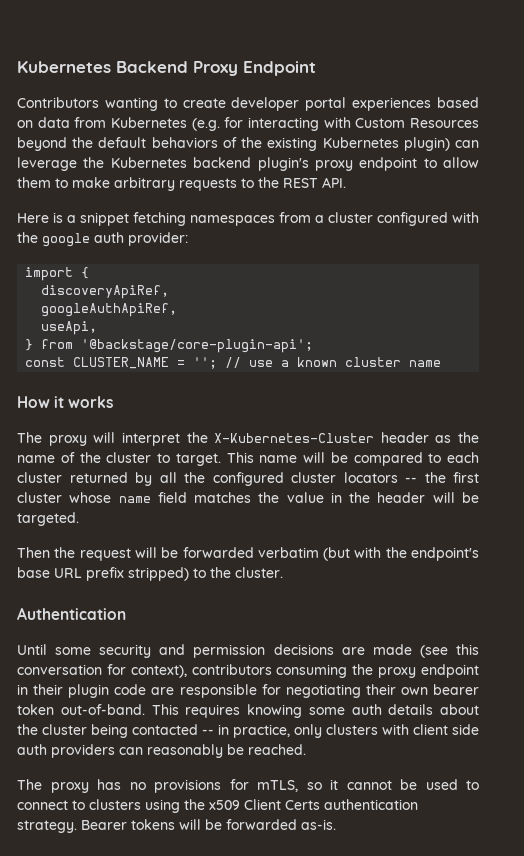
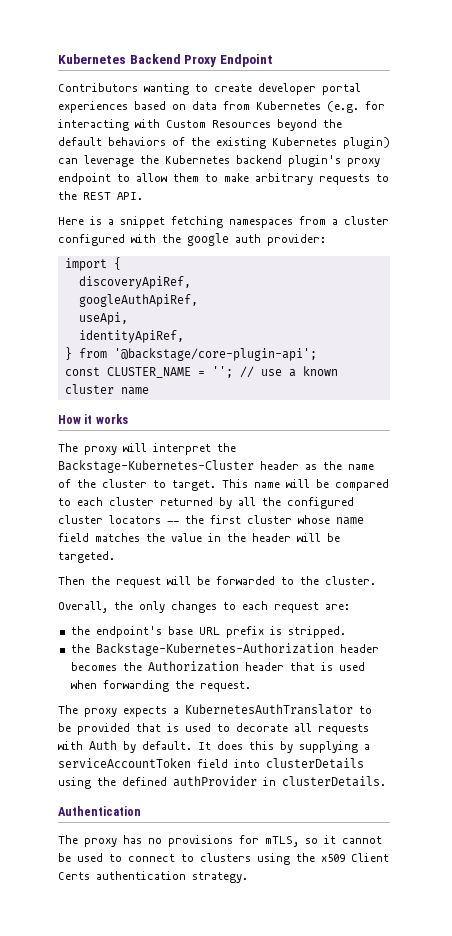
(98, 328) none -> [78,330,184,343] // identityApiRef,
[214,433,375,443] X-Kubernetes-Cluster -> [58,460,254,473] Backstage-Kubernetes-Cluster
[257,547,382,561] verbatim (but with -> [281,576,376,585] [58,601,350,613] to the cluster. // Overall, the only changes to each request are: //
[128,567,283,581] [17,607,126,620] [17,644,479,658] [17,664,479,678] [17,684,480,698] [17,704,479,718] [17,724,479,738] [17,744,306,758] stripped) to the cluster. // Authentication // Until some security and permission decisions are made (see this conversation for context), contributors consuming the proxy endpoint in their plugin code are responsible for negotiating their own bearer token out-of-band. This requires knowing some auth details about the cluster being contacted -- in practice, only clusters with client side auth providers can reasonably be reached. -> [269,626,346,638] [70,643,379,656] [70,661,365,672] [70,680,251,692] [58,704,372,717] [58,723,369,735] [58,740,370,753] [58,758,364,769] [58,776,386,789] [58,806,141,816] is stripped. // the Backstage-Kubernetes-Authorization header becomes the Authorization header that is used when forwarding the request. // The proxy expects a KubernetesAuthTranslator to be provided that is used to decorate all requests with Auth by default. It does this by supplying a serviceAccountToken field into clusterDetails using the defined authProvider in clusterDetails. // Authentication
[81,819,336,830] Bearer tokens will be forwarded as-is. -> (248, 877) none

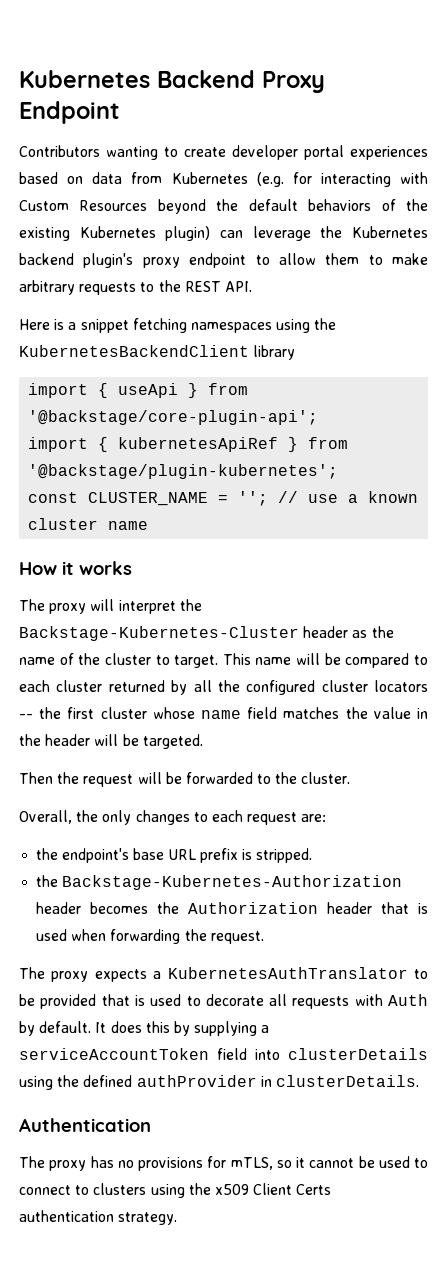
[299,216,389,225] [58,233,326,246] [64,257,121,271] [78,276,191,289] [78,294,198,307] [78,312,128,325] [78,330,184,343] [64,347,317,361] from a cluster configured with the google auth provider: // import { // discoveryApiRef, // googleAuthApiRef, // useApi, // identityApiRef, // } from '@backstage/core-plugin-api'; -> [276,318,337,333] [19,345,296,360] [28,383,249,398] [28,410,319,425] [28,437,349,452] [28,464,339,479] using the KubernetesBackendClient library // import { useApi } from '@backstage/core-plugin-api'; // import { kubernetesApiRef } from '@backstage/plugin-kubernetes';

